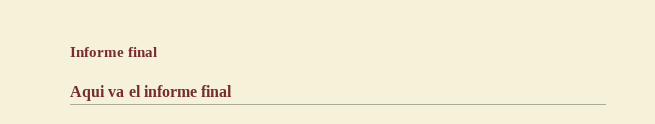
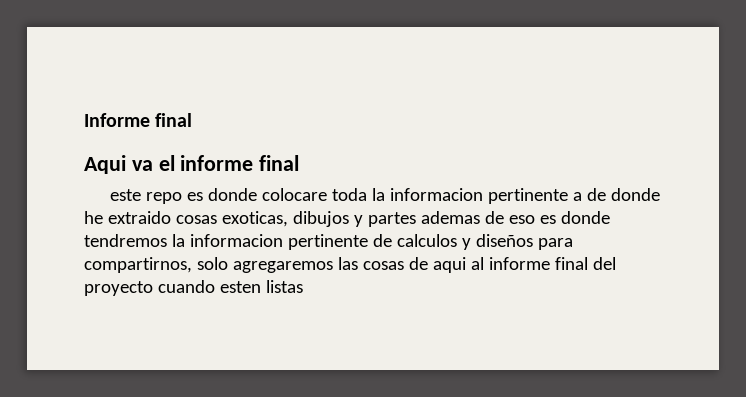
(233, 91) none -> [109,188,660,204] [84,211,610,227] [84,234,573,250] [84,257,616,273] [84,280,303,296] // este repo es donde colocare toda la informacion pertinente a de donde he extraido cosas exoticas, dibujos y partes ademas de eso es donde tendremos la informacion pertinente de calculos y diseños para compartirnos, solo agregaremos las cosas de aqui al informe final del proyecto cuando esten listas

